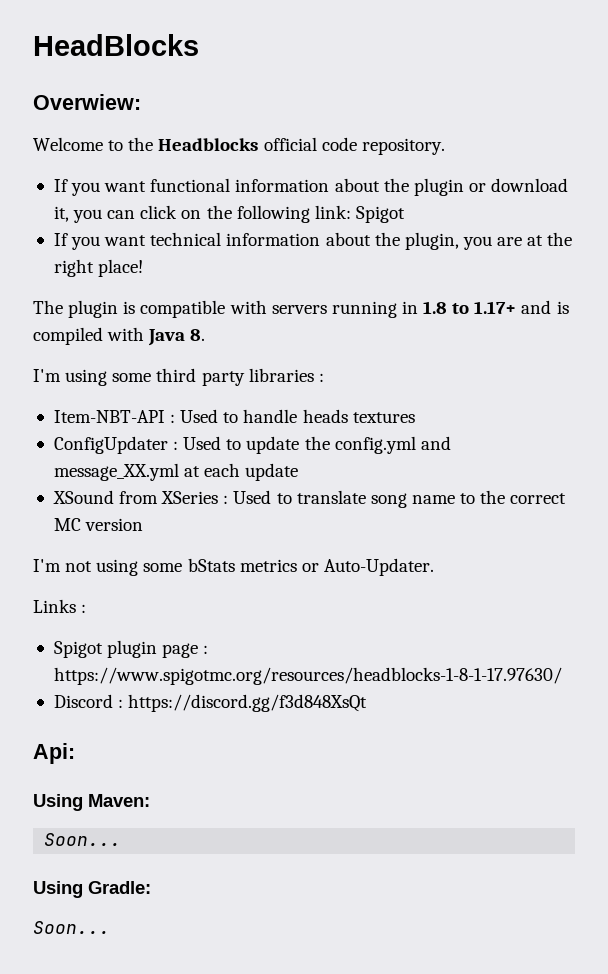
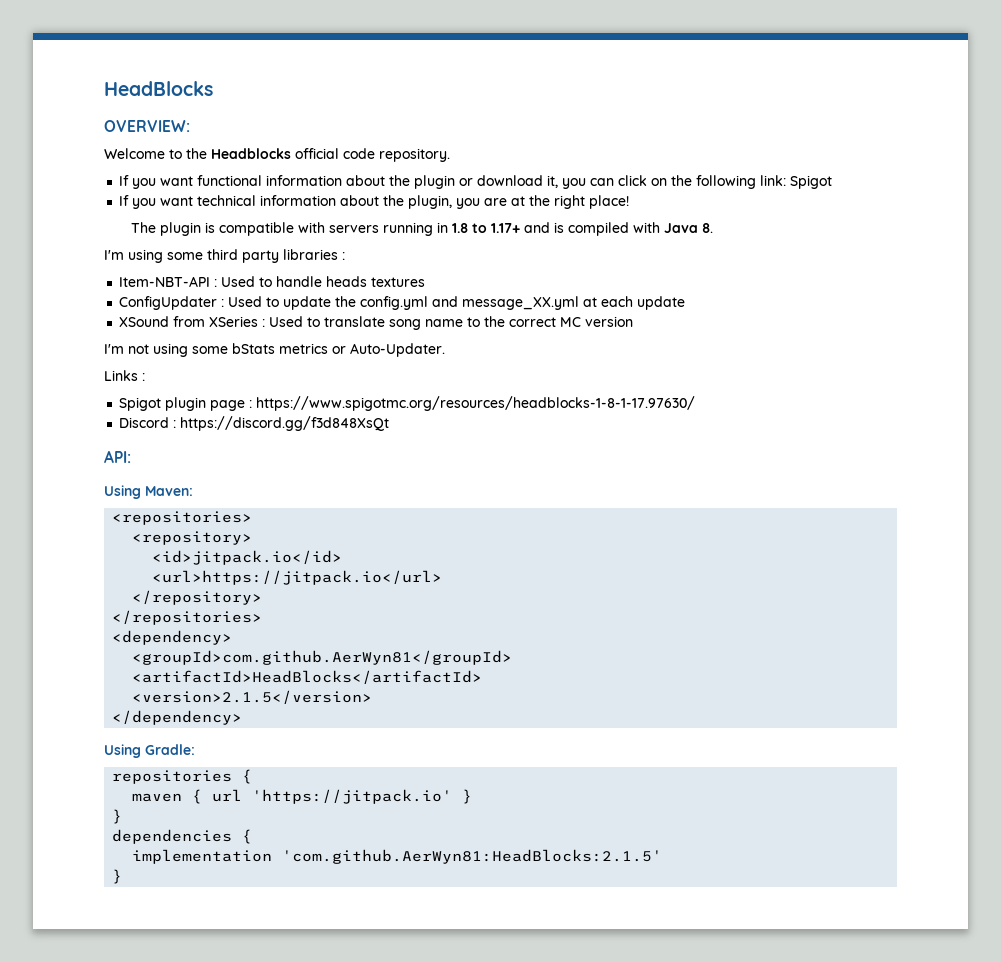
[33,94,141,110] Overwiew: -> [104,120,190,132] OVERVIEW:
[33,743,75,764] Api: -> [104,450,131,463] API:
[44,833,122,846] [33,881,151,898] [33,921,110,934] Soon... // Using Gradle: // Soon... -> [112,511,253,525] [132,531,253,545] [152,550,343,565] [152,570,443,585] [132,590,263,605] [112,610,263,625] [112,630,233,645] [132,650,513,665] [132,670,483,684] [132,690,373,704] [112,710,243,725] [104,744,195,758] [112,769,253,784] [132,789,473,804] [112,809,123,824] [112,829,253,844] [132,849,663,864] [112,869,123,884] <repositories> // <repository> // <id>jitpack.io</id> // <url>https://jitpack.io</url> // </repository> // </repositories> // <dependency> // <groupId>com.github.AerWyn81</groupId> // <artifactId>HeadBlocks</artifactId> // <version>2.1.5</version> // </dependency> // Using Gradle: // repositories { // maven { url 'https://jitpack.io' } // } // dependencies { // implementation 'com.github.AerWyn81:HeadBlocks:2.1.5' // }

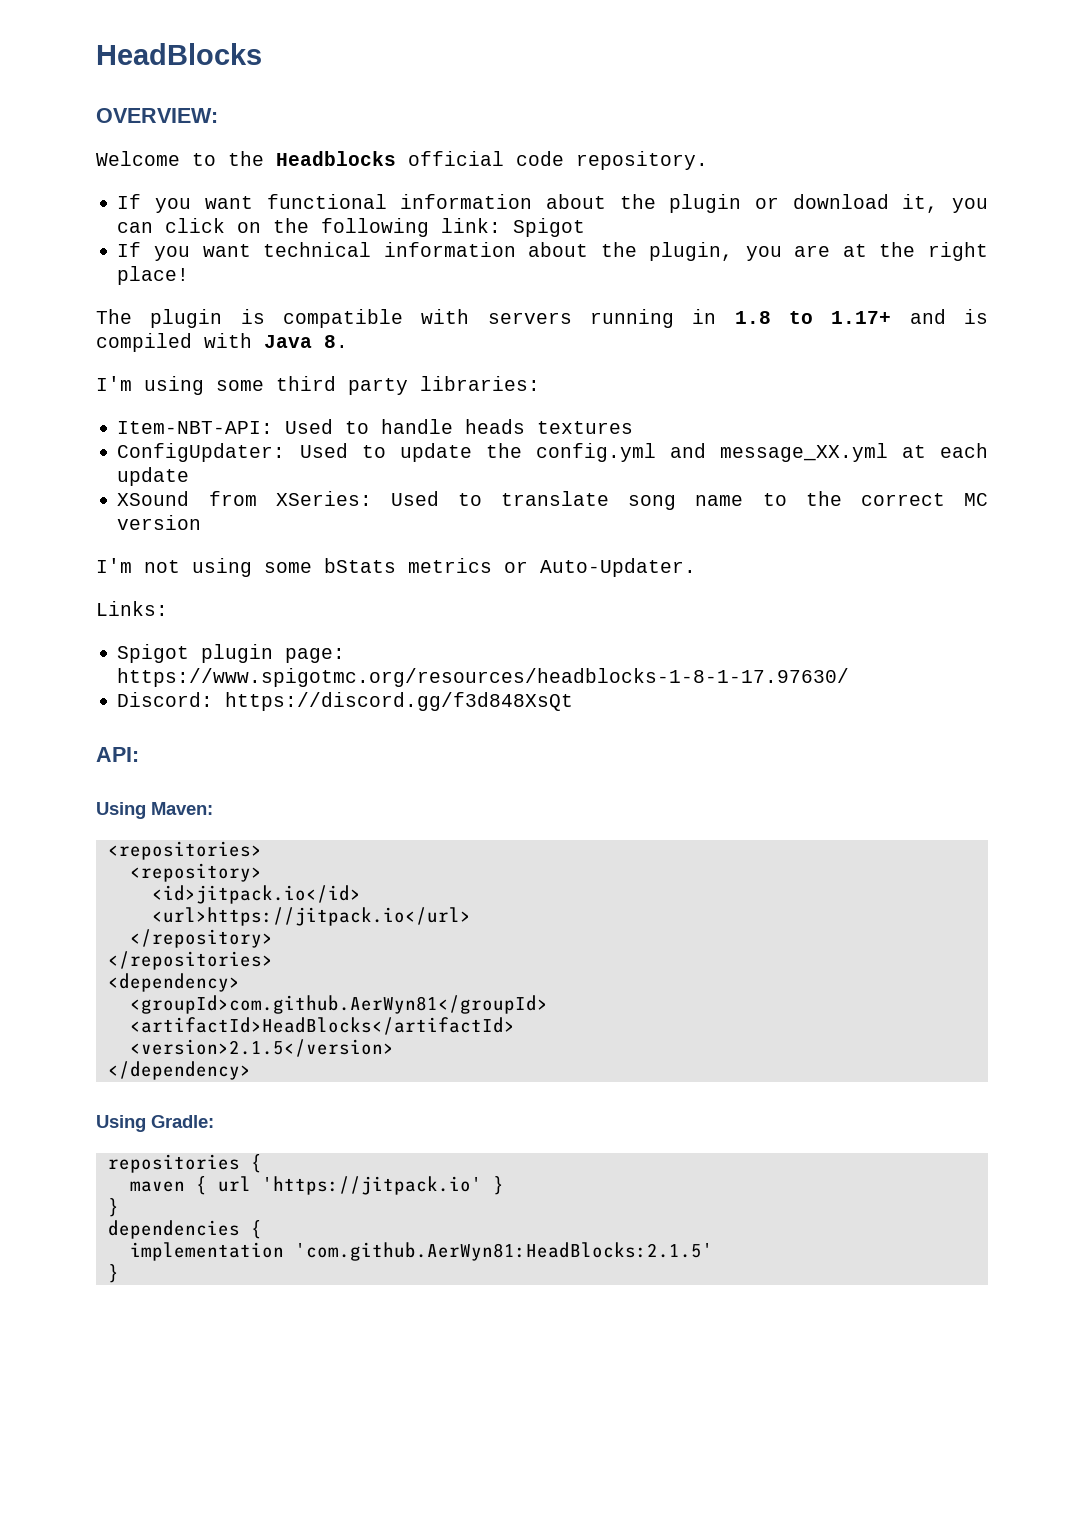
[283,249,345,260] [119,276,218,287] libraries : // Item-NBT-API : -> [420,376,540,391] [117,421,274,434] libraries: // Item-NBT-API:
[119,296,225,310] ConfigUpdater : -> [117,443,286,462] ConfigUpdater:
[209,316,266,327] XSeries : -> [275,491,372,506] XSeries:
[104,370,145,381] Links : -> [96,601,168,616] Links:
[210,400,253,411] page : -> [285,648,346,663] page:
[119,417,177,428] Discord : -> [117,692,214,707] Discord:

